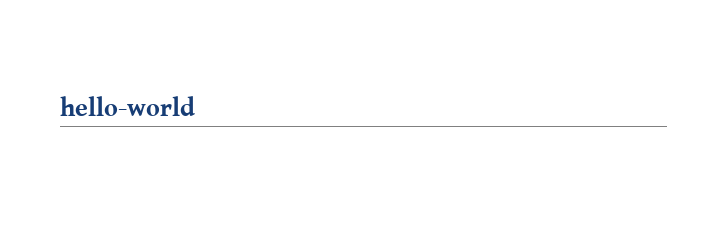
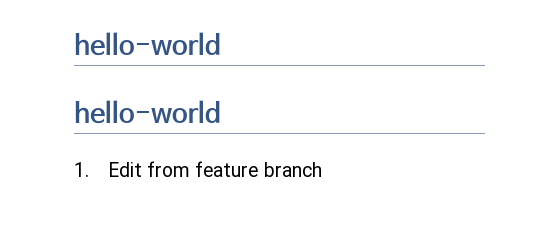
[60,96,195,116] hello-world -> [74,32,221,56] [74,100,221,124] [74,161,322,177] hello-world // hello-world // 1. Edit from feature branch

